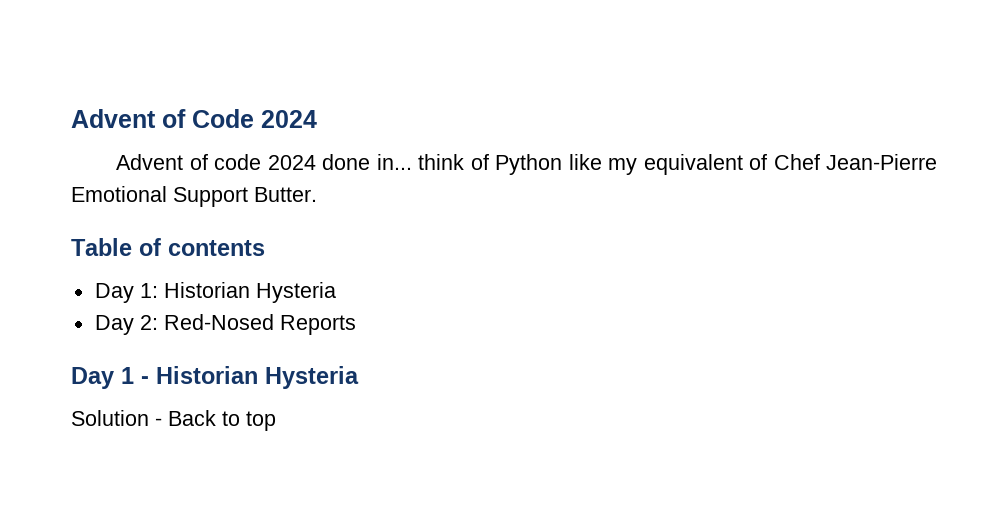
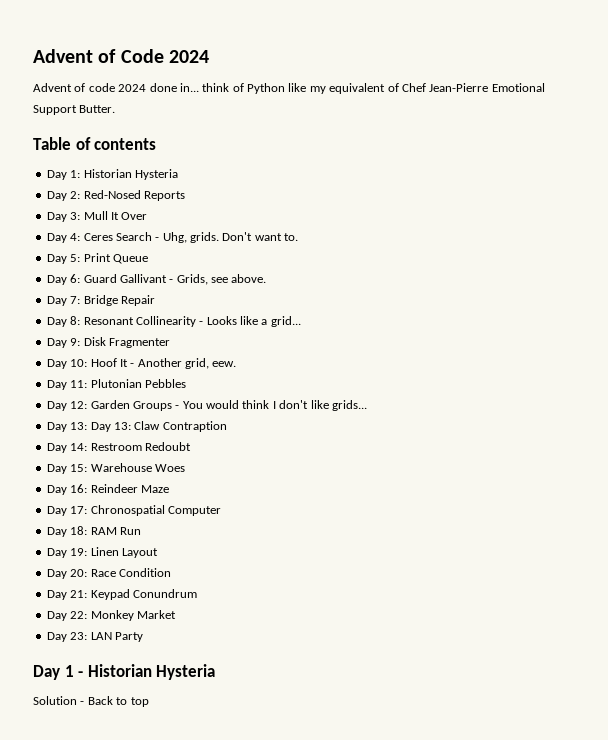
(356, 325) none -> [46,211,148,222] [46,232,299,243] [46,253,148,264] [46,274,267,285] [46,295,155,306] [46,316,301,327] [46,337,170,348] [46,358,237,369] [46,379,186,390] [46,400,367,411] [46,421,227,432] [46,442,191,453] [46,463,185,474] [46,484,169,495] [46,505,221,516] [46,526,141,537] [46,547,158,558] [46,568,171,579] [46,589,197,600] [46,610,176,621] [46,632,143,642] // Day 3: Mull It Over // Day 4: Ceres Search - Uhg, grids. Don't want to. // Day 5: Print Queue // Day 6: Guard Gallivant - Grids, see above. // Day 7: Bridge Repair // Day 8: Resonant Collinearity - Looks like a grid... // Day 9: Disk Fragmenter // Day 10: Hoof It - Another grid, eew. // Day 11: Plutonian Pebbles // Day 12: Garden Groups - You would think I don't like grids... // Day 13: Day 13: Claw Contraption // Day 14: Restroom Redoubt // Day 15: Warehouse Woes // Day 16: Reindeer Maze // Day 17: Chronospatial Computer // Day 18: RAM Run // Day 19: Linen Layout // Day 20: Race Condition // Day 21: Keypad Conundrum // Day 22: Monkey Market // Day 23: LAN Party

